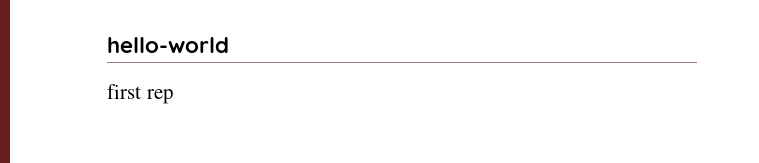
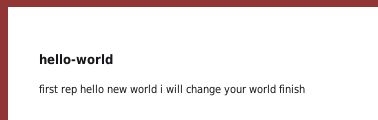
(174, 96) none -> [80,84,305,96] hello new world i will change your world finish

